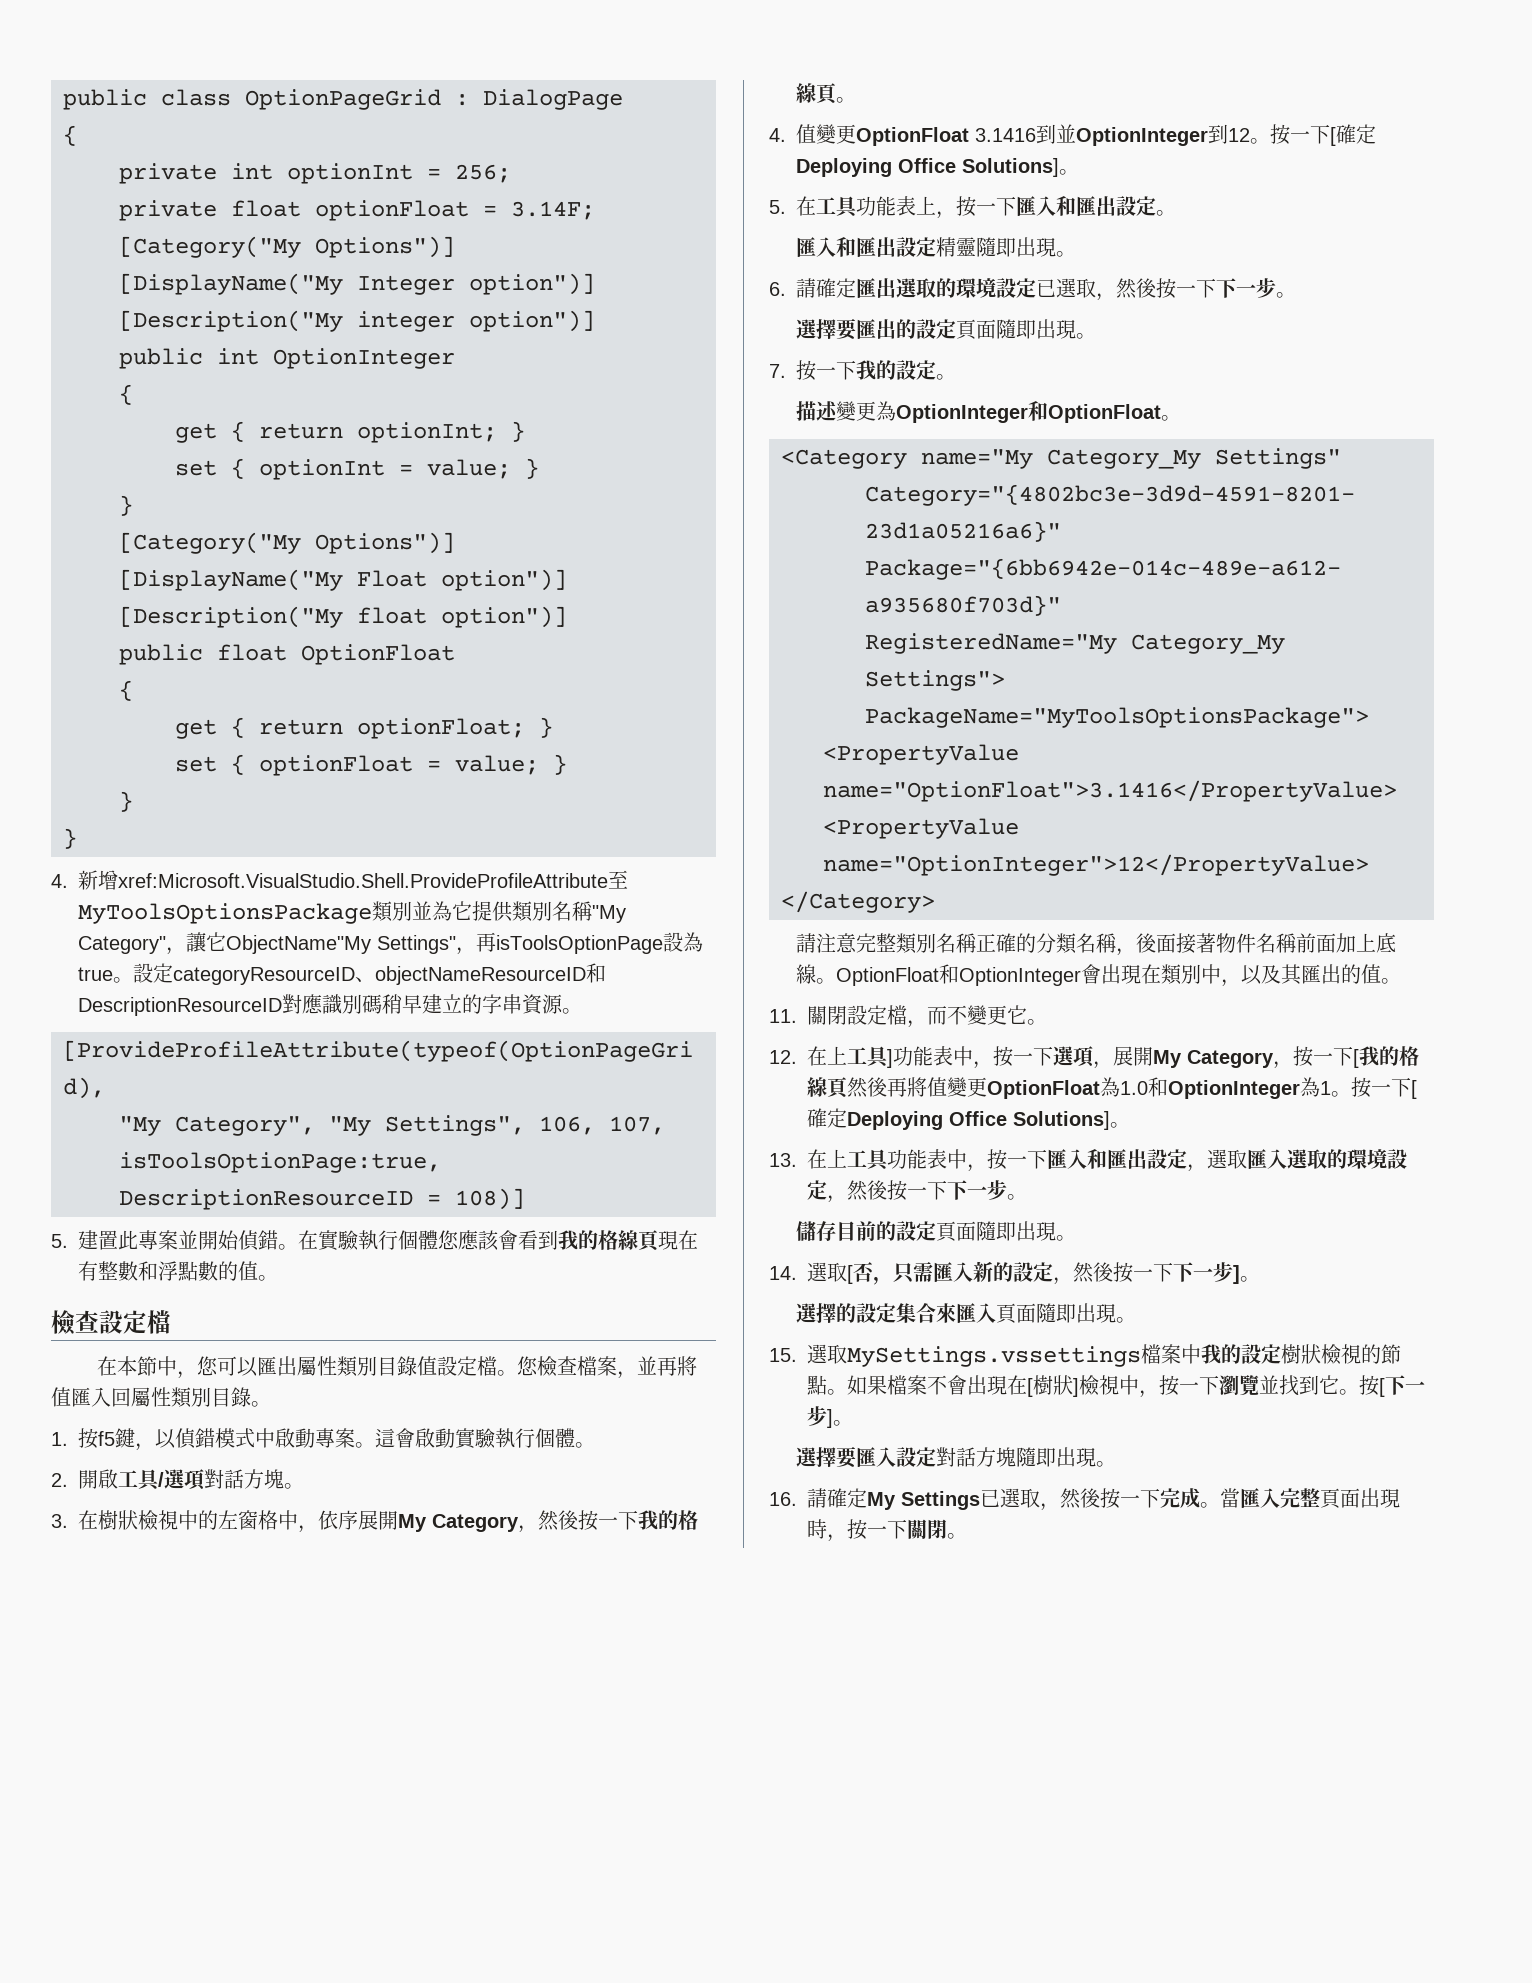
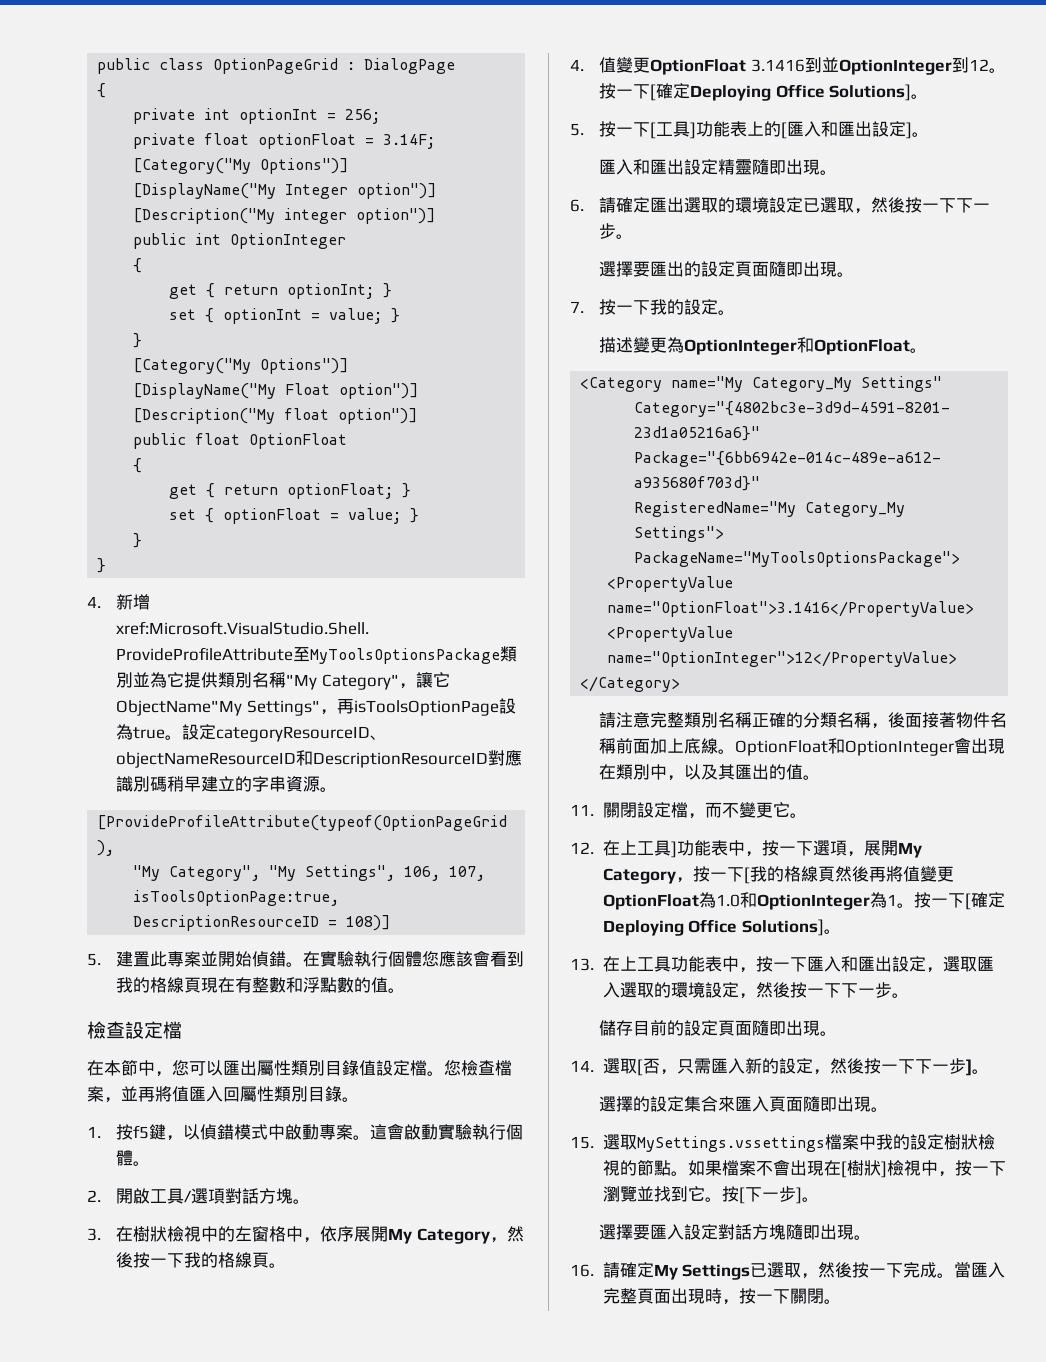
[796,196,1156,219] 在工具功能表上，按一下匯入和匯出設定 -> [599,121,913,139] 按一下[工具]功能表上的[匯入和匯出設定]

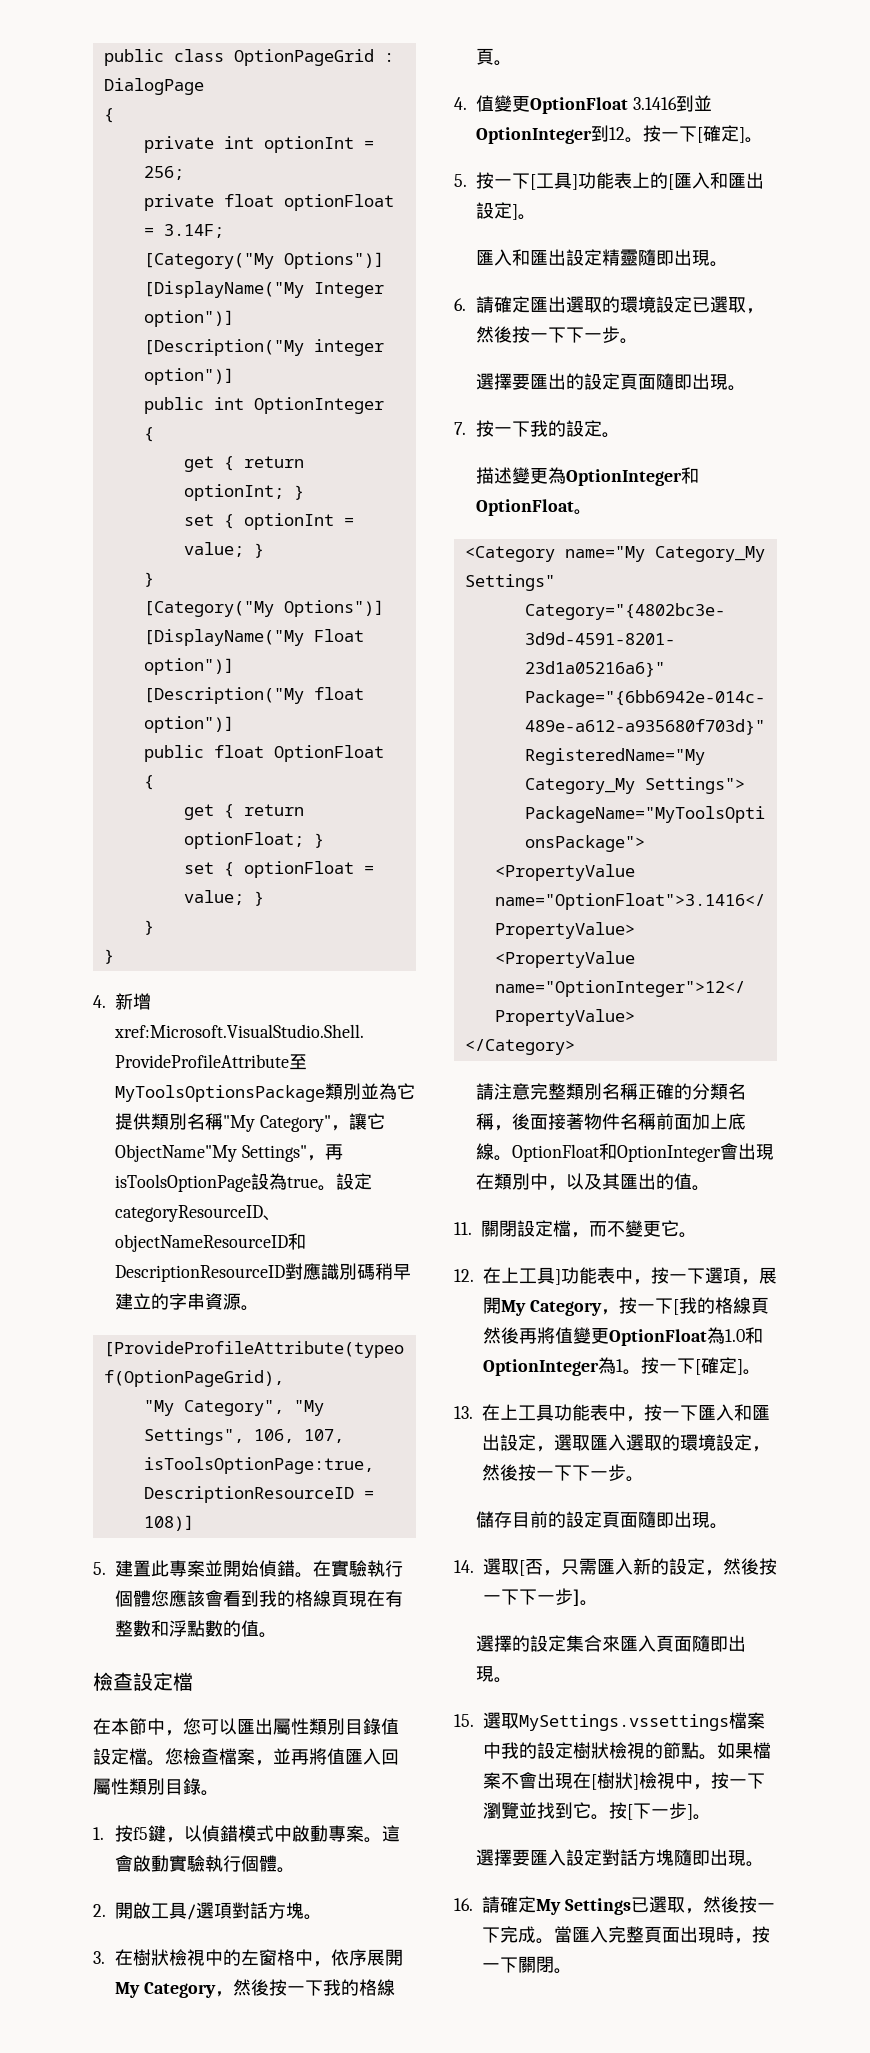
[690,84,912,101] Deploying Office Solutions] -> [739,127,746,143] ]
[602,919,824,936] Deploying Office Solutions] -> [737,1359,743,1375] ]

